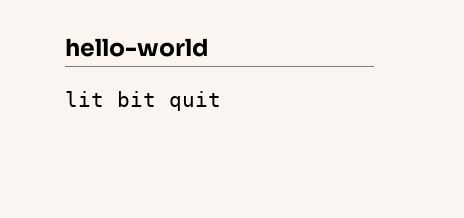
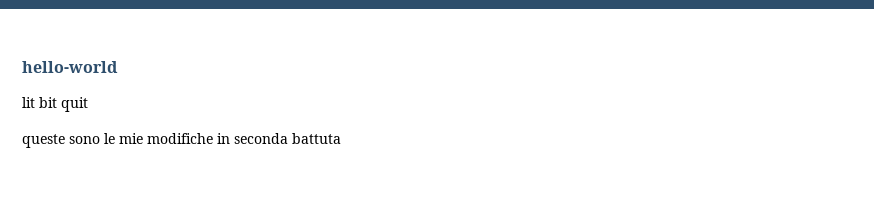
(221, 101) none -> [22,133,341,148] // queste sono le mie modifiche in seconda battuta

